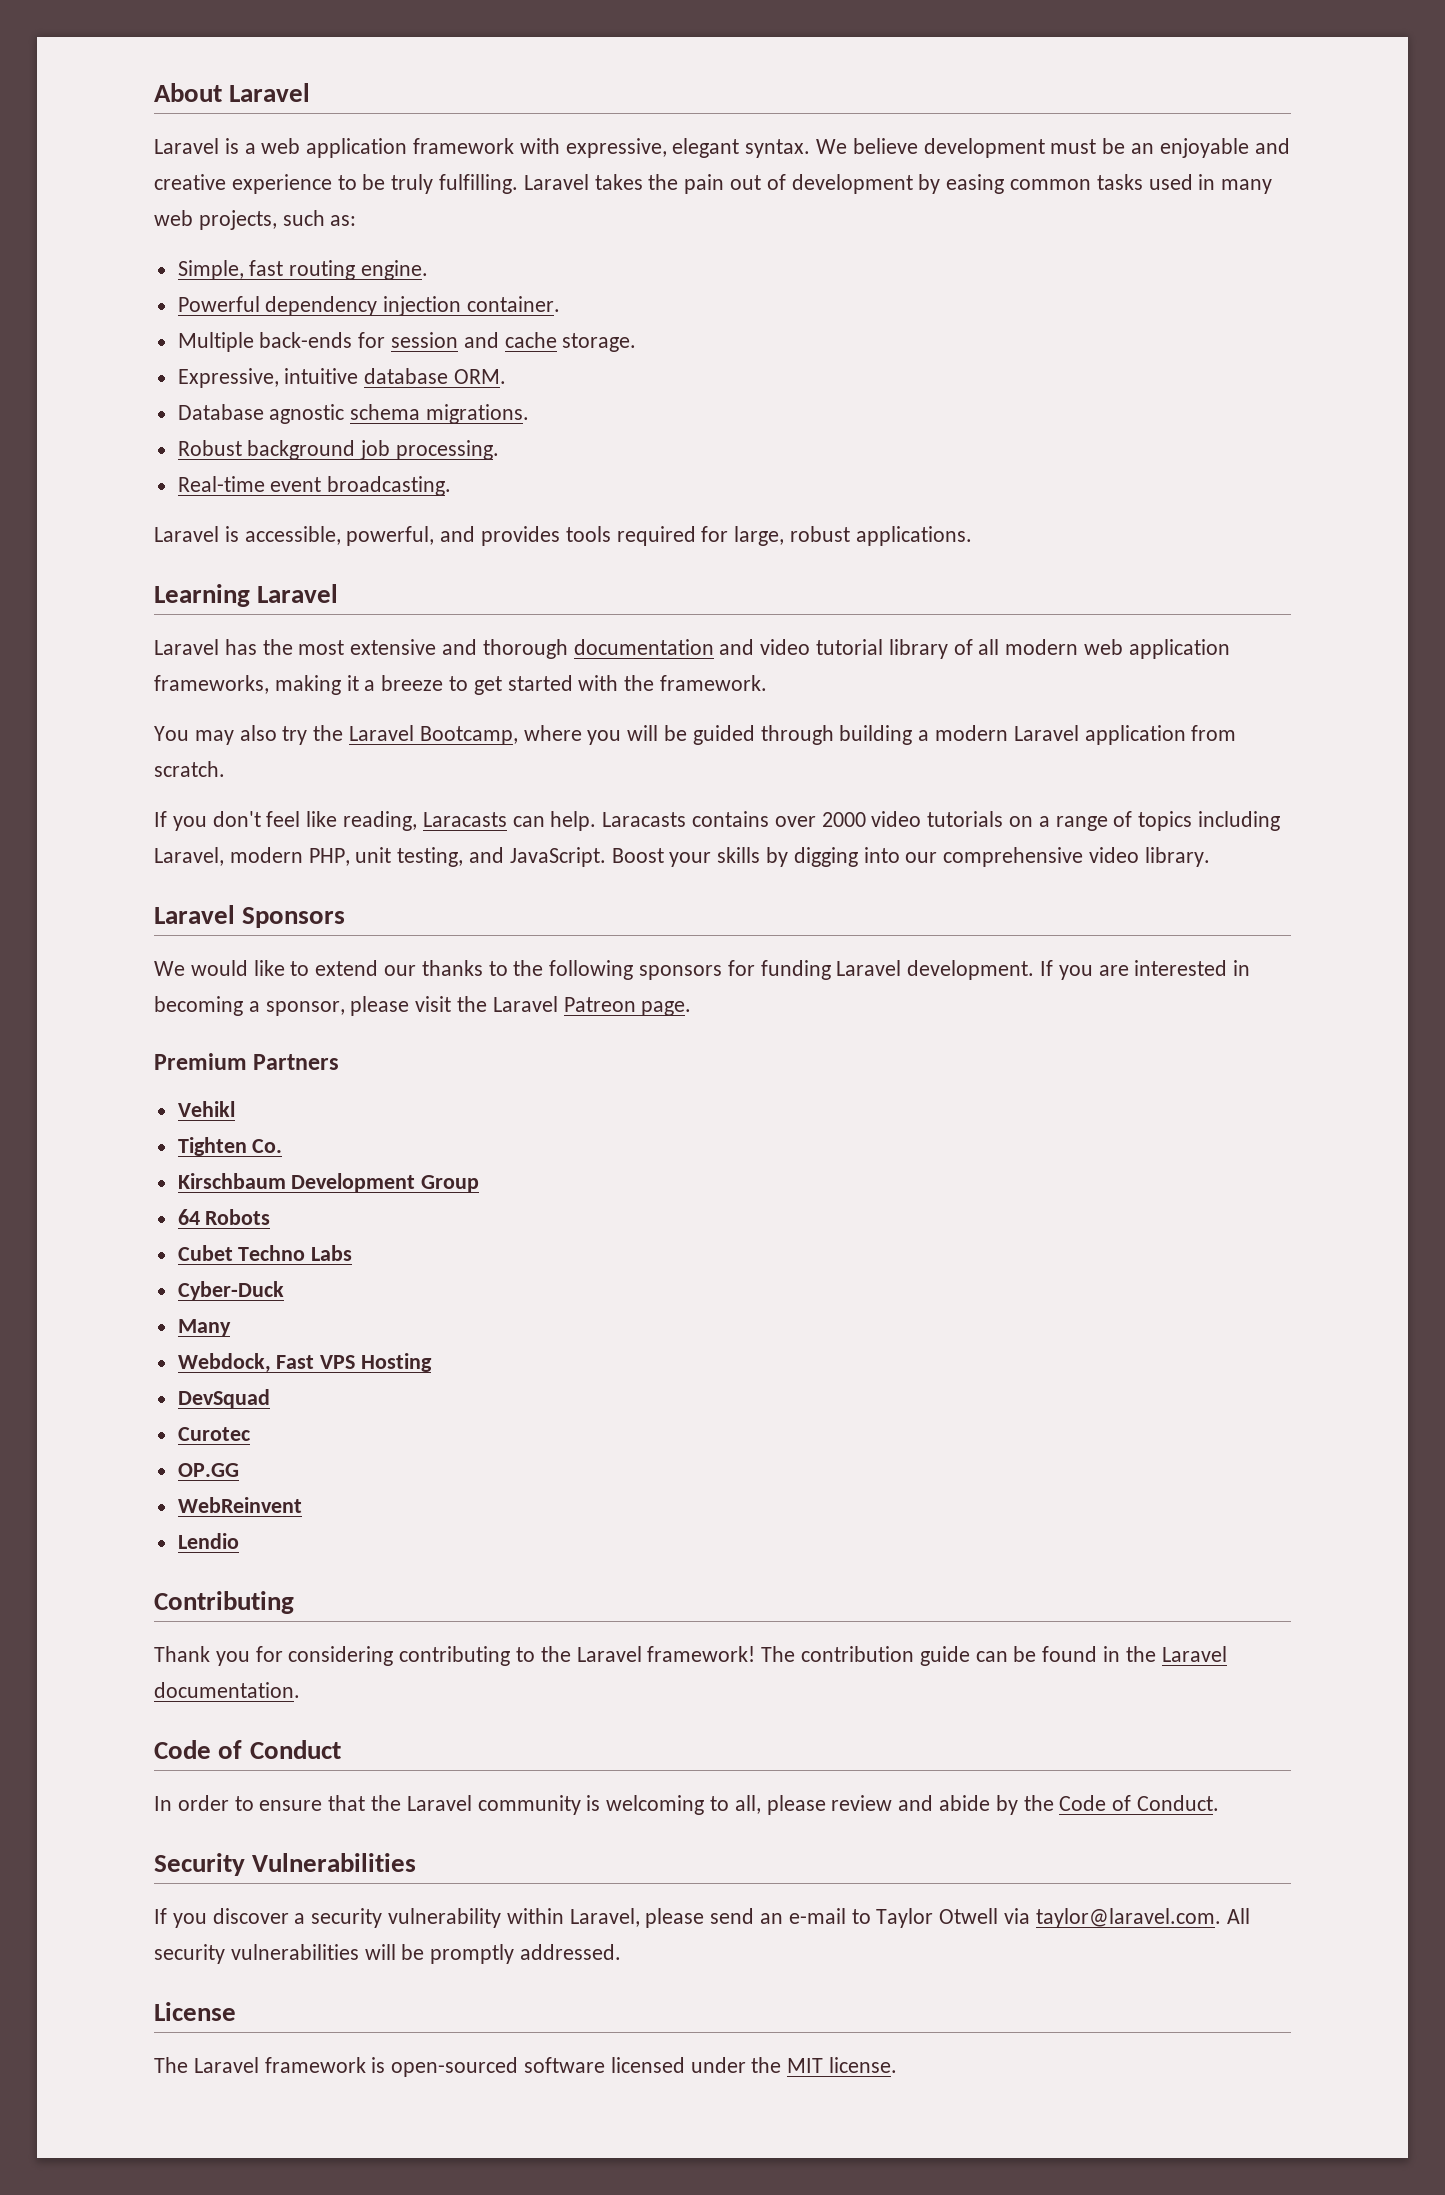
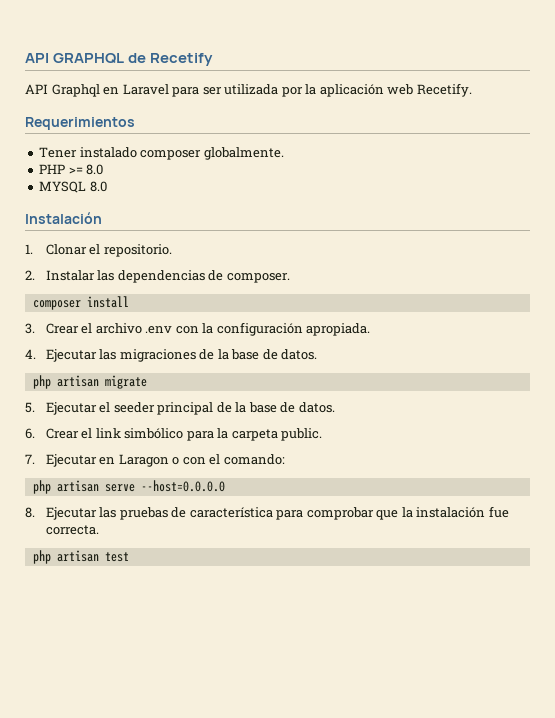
[154,83,311,102] [154,138,1290,158] [154,174,1273,194] [154,210,357,230] [177,260,429,280] [177,296,561,316] [177,332,637,352] [177,368,507,388] [177,404,530,424] [177,440,500,460] [177,476,452,496] [154,526,972,546] [154,584,339,607] [154,639,1230,659] [154,675,768,695] [154,725,1237,745] [154,761,225,777] [154,811,1281,831] [154,847,1210,867] [154,905,346,928] [154,960,1251,980] [154,996,692,1016] [154,1053,340,1070] [177,1101,235,1117] [177,1137,283,1156] [177,1173,480,1192] [177,1209,271,1225] [177,1245,353,1261] [177,1281,284,1300] [177,1319,231,1336] [177,1353,433,1373] [177,1389,270,1408] [177,1427,250,1441] [177,1463,239,1477] [177,1497,302,1513] [177,1533,239,1549] [154,1591,294,1614] [154,1646,1227,1666] [154,1682,300,1698] [154,1740,341,1759] [154,1795,1220,1815] [154,1853,417,1876] [154,1908,1250,1928] [154,1944,622,1964] [154,2002,236,2021] [154,2057,898,2077] About Laravel // Laravel is a web application framework with expressive, elegant syntax. We believe development must be an enjoyable and creative experience to be truly fulfilling. Laravel takes the pain out of development by easing common tasks used in many web projects, such as: // Simple, fast routing engine. // Powerful dependency injection container. // Multiple back-ends for session and cache storage. // Expressive, intuitive database ORM. // Database agnostic schema migrations. // Robust background job processing. // Real-time event broadcasting. // Laravel is accessible, powerful, and provides tools required for large, robust applications. // Learning Laravel // Laravel has the most extensive and thorough documentation and video tutorial library of all modern web application frameworks, making it a breeze to get started with the framework. // You may also try the Laravel Bootcamp, where you will be guided through building a modern Laravel application from scratch. // If you don't feel like reading, Laracasts can help. Laracasts contains over 2000 video tutorials on a range of topics including Laravel, modern PHP, unit testing, and JavaScript. Boost your skills by digging into our comprehensive video library. // Laravel Sponsors // We would like to extend our thanks to the following sponsors for funding Laravel development. If you are interested in becoming a sponsor, please visit the Laravel Patreon page. // Premium Partners // Vehikl // Tighten Co. // Kirschbaum Development Group // 64 Robots // Cubet Techno Labs // Cyber-Duck // Many // Webdock, Fast VPS Hosting // DevSquad // Curotec // OP.GG // WebReinvent // Lendio // Contributing // Thank you for considering contributing to the Laravel framework! The contribution guide can be found in the Laravel documentation. // Code of Conduct // In order to ensure that the Laravel community is welcoming to all, please review and abide by the Code of Conduct. // Security Vulnerabilities // If you discover a security vulnerability within Laravel, please send an e-mail to Taylor Otwell via taylor@laravel.com. All security vulnerabilities will be promptly addressed. // License // The Laravel framework is open-sourced software licensed under the MIT license. -> [25,53,214,66] [25,83,472,97] [25,117,135,130] [39,147,284,160] [39,164,104,175] [39,181,107,193] [25,212,102,224] [25,244,172,257] [25,270,290,283] [32,296,129,310] [25,322,371,336] [25,349,318,362] [32,375,147,389] [25,402,335,415] [25,428,323,441] [25,454,285,467] [32,480,225,494] [25,506,509,520] [45,525,99,535] [32,550,129,564] API GRAPHQL de Recetify // API Graphql en Laravel para ser utilizada por la aplicación web Recetify. // Requerimientos // Tener instalado composer globalmente. // PHP >= 8.0 // MYSQL 8.0 // Instalación // 1. Clonar el repositorio. // 2. Instalar las dependencias de composer. // composer install // 3. Crear el archivo .env con la configuración apropiada. // 4. Ejecutar las migraciones de la base de datos. // php artisan migrate // 5. Ejecutar el seeder principal de la base de datos. // 6. Crear el link simbólico para la carpeta public. // 7. Ejecutar en Laragon o con el comando: // php artisan serve --host=0.0.0.0 // 8. Ejecutar las pruebas de característica para comprobar que la instalación fue correcta. // php artisan test

